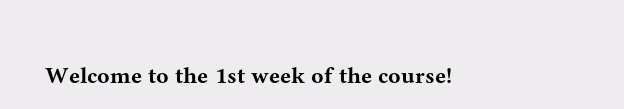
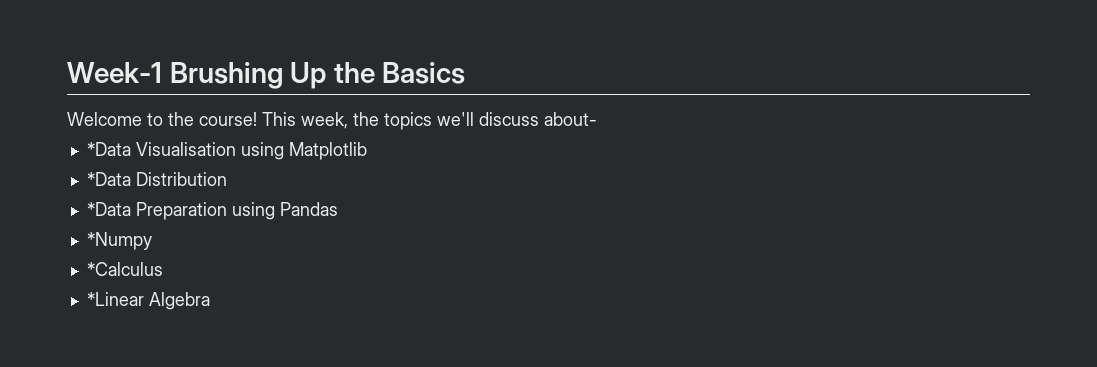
[45,67,453,83] Welcome to the 1st week of the course! -> [67,62,466,89] [67,112,597,130] [86,142,367,160] [86,172,227,186] [86,202,338,220] [86,232,152,250] [86,262,163,276] [86,292,210,310] Week-1 Brushing Up the Basics // Welcome to the course! This week, the topics we'll discuss about- // *Data Visualisation using Matplotlib // *Data Distribution // *Data Preparation using Pandas // *Numpy // *Calculus // *Linear Algebra

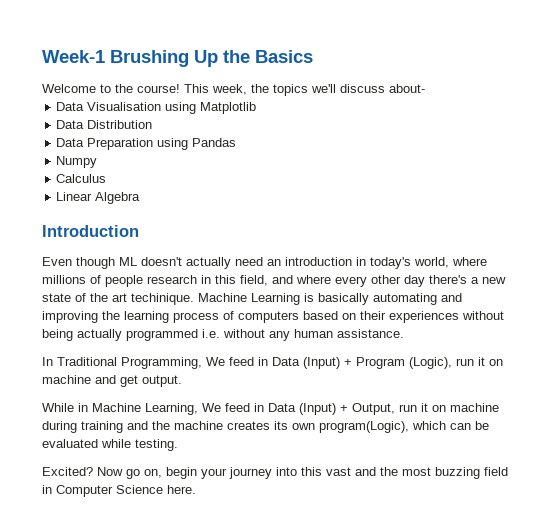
[86,142,131,156] *Data -> [56,102,85,111] Data
[86,172,131,186] *Data -> [56,120,85,129] Data
[86,202,131,216] *Data -> [56,138,85,147] Data
[86,232,152,250] [86,262,163,276] [86,292,210,310] *Numpy // *Calculus // *Linear Algebra -> [56,156,98,168] [56,174,107,183] [56,192,141,204] [42,225,139,237] [42,257,487,269] [42,275,506,287] [42,293,462,305] [42,311,504,323] [42,329,404,341] [42,357,503,369] [42,375,182,387] [42,403,499,415] [42,421,489,433] [42,439,178,451] [42,467,508,479] [42,485,196,497] Numpy // Calculus // Linear Algebra // Introduction // Even though ML doesn't actually need an introduction in today's world, where millions of people research in this field, and where every other day there's a new state of the art techinique. Machine Learning is basically automating and improving the learning process of computers based on their experiences without being actually programmed i.e. without any human assistance. // In Traditional Programming, We feed in Data (Input) + Program (Logic), run it on machine and get output. // While in Machine Learning, We feed in Data (Input) + Output, run it on machine during training and the machine creates its own program(Logic), which can be evaluated while testing. // Excited? Now go on, begin your journey into this vast and the most buzzing field in Computer Science here.

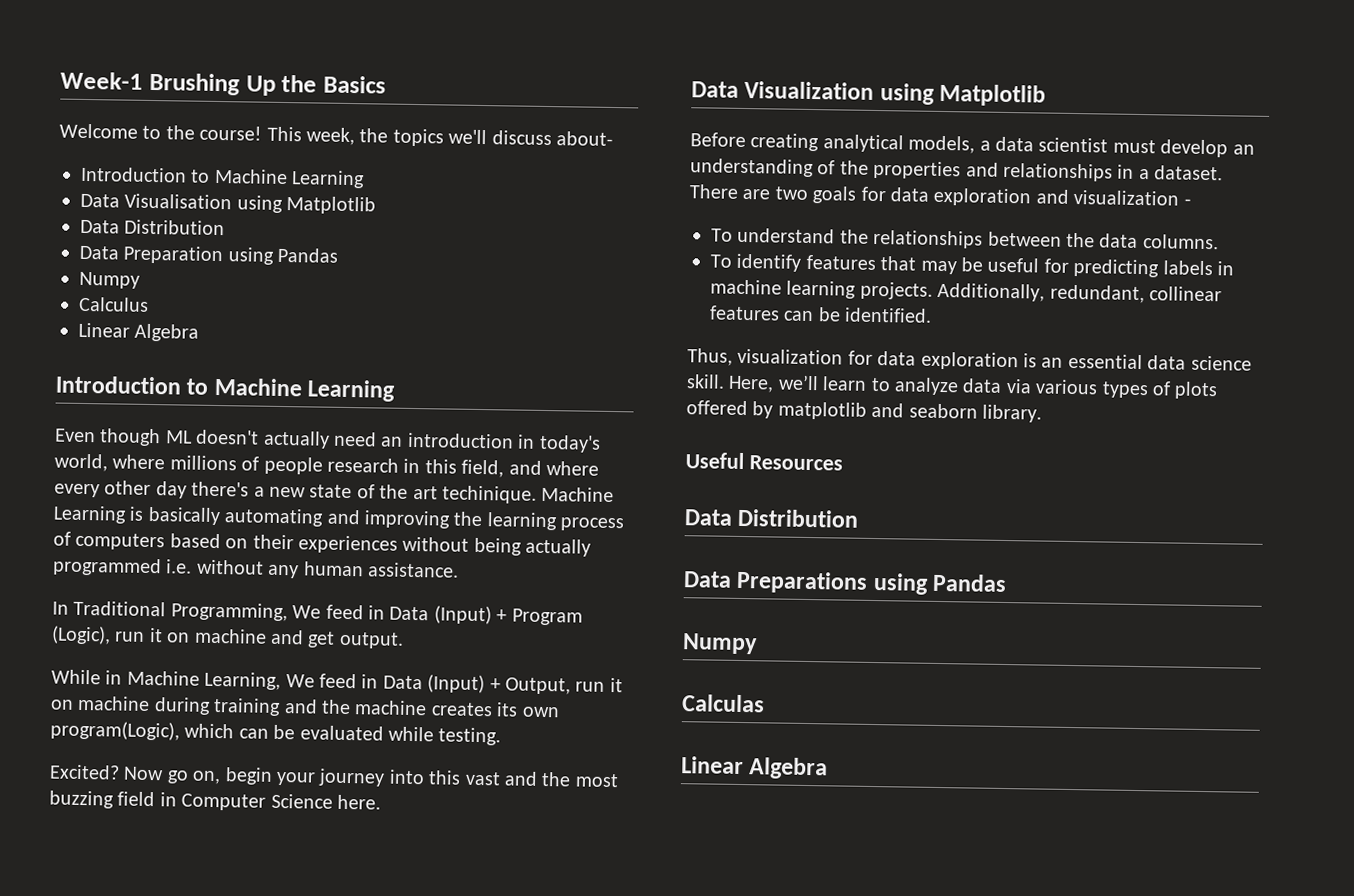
(425, 88) none -> [80,166,366,189] // Introduction to Machine Learning
(139, 231) none -> [186,377,396,402] to Machine Learning
(196, 489) none -> [691,80,1047,107] [690,132,1255,158] [690,158,1224,182] [689,184,1191,207] [711,227,1219,250] [710,253,1234,278] [710,279,1222,304] [709,305,933,323] [687,348,1252,371] [686,374,1219,400] [686,400,1042,423] [685,452,843,471] [684,508,860,528] [683,570,1008,595] [682,633,758,655] [682,694,765,713] [681,756,829,780] // Data Visualization using Matplotlib // Before creating analytical models, a data scientist must develop an understanding of the properties and relationships in a dataset. There are two goals for data exploration and visualization - // To understand the relationships between the data columns. // To identify features that may be useful for predicting labels in machine learning projects. Additionally, redundant, collinear features can be identified. // Thus, visualization for data exploration is an essential data science skill. Here, we’ll learn to analyze data via various types of plots offered by matplotlib and seaborn library. // Useful Resources // Data Distribution // Data Preparations using Pandas // Numpy // Calculas // Linear Algebra

